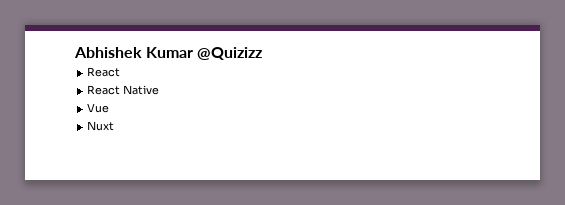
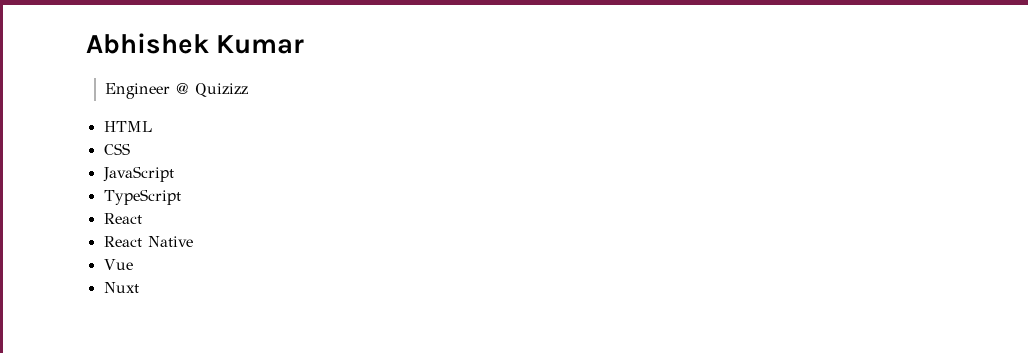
[197,47,263,60] @Quizizz -> [105,83,249,99] [103,121,152,132] [103,143,130,155] [102,166,174,182] [103,189,181,205] // Engineer @ Quizizz // HTML // CSS // JavaScript // TypeScript

